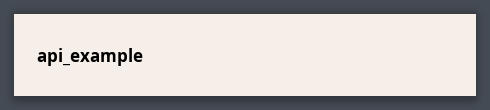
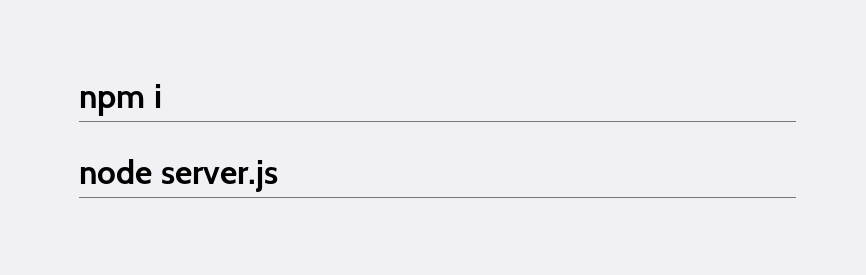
[37,48,143,66] api_example -> [79,84,163,116] [79,159,279,192] npm i // node server.js

